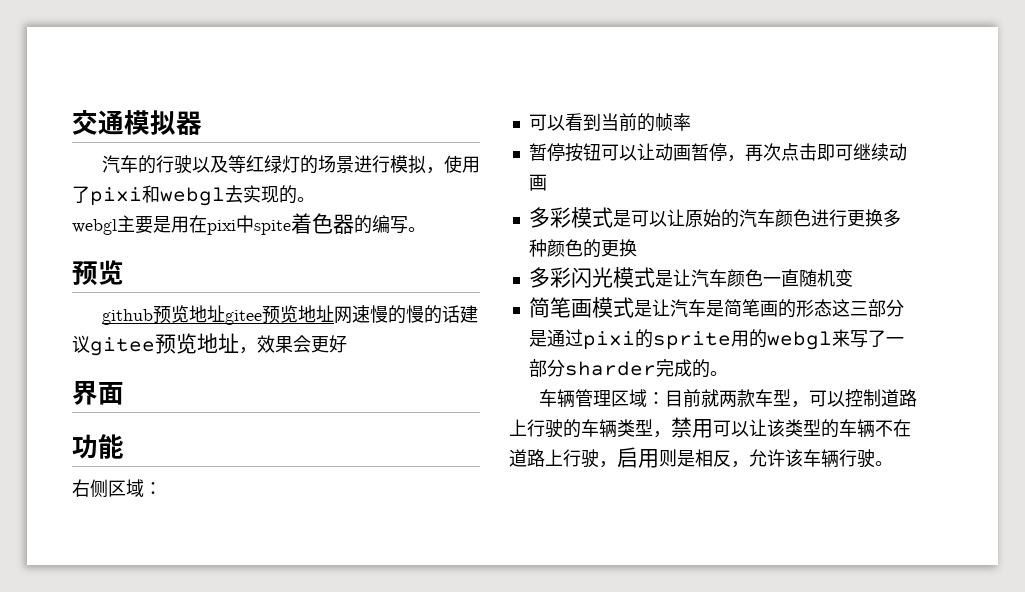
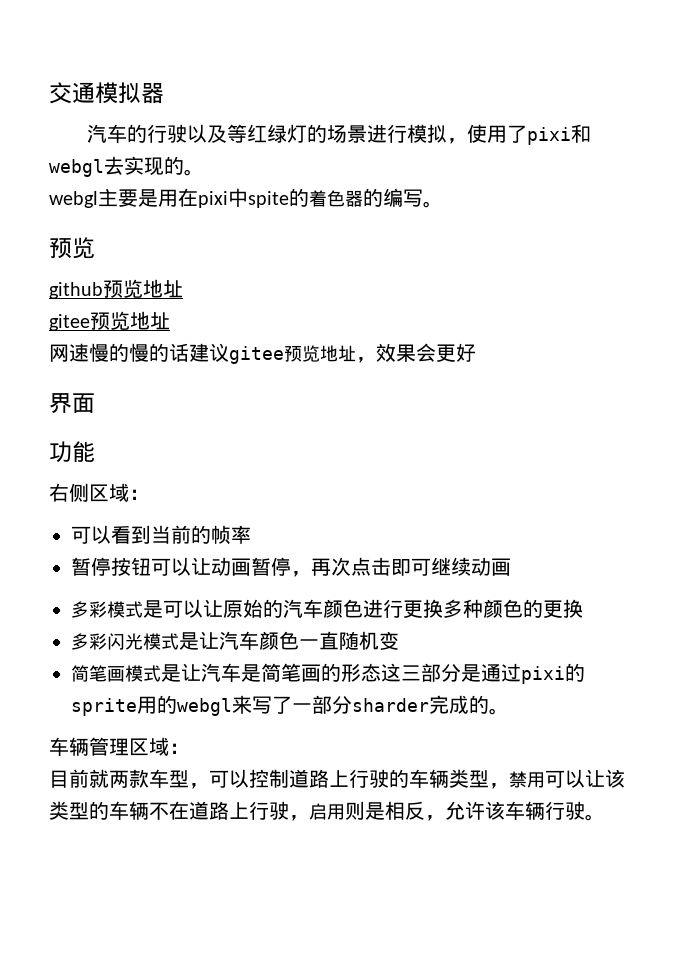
(291, 227) none -> [289,188,309,207] 的
[224,305,334,325] gitee预览地址 -> [49,311,170,331] // gitee预览地址 //
(665, 398) none -> (189, 748) //

